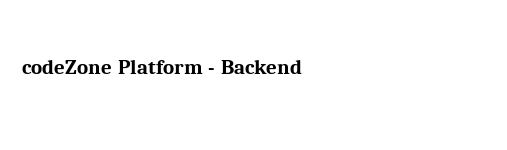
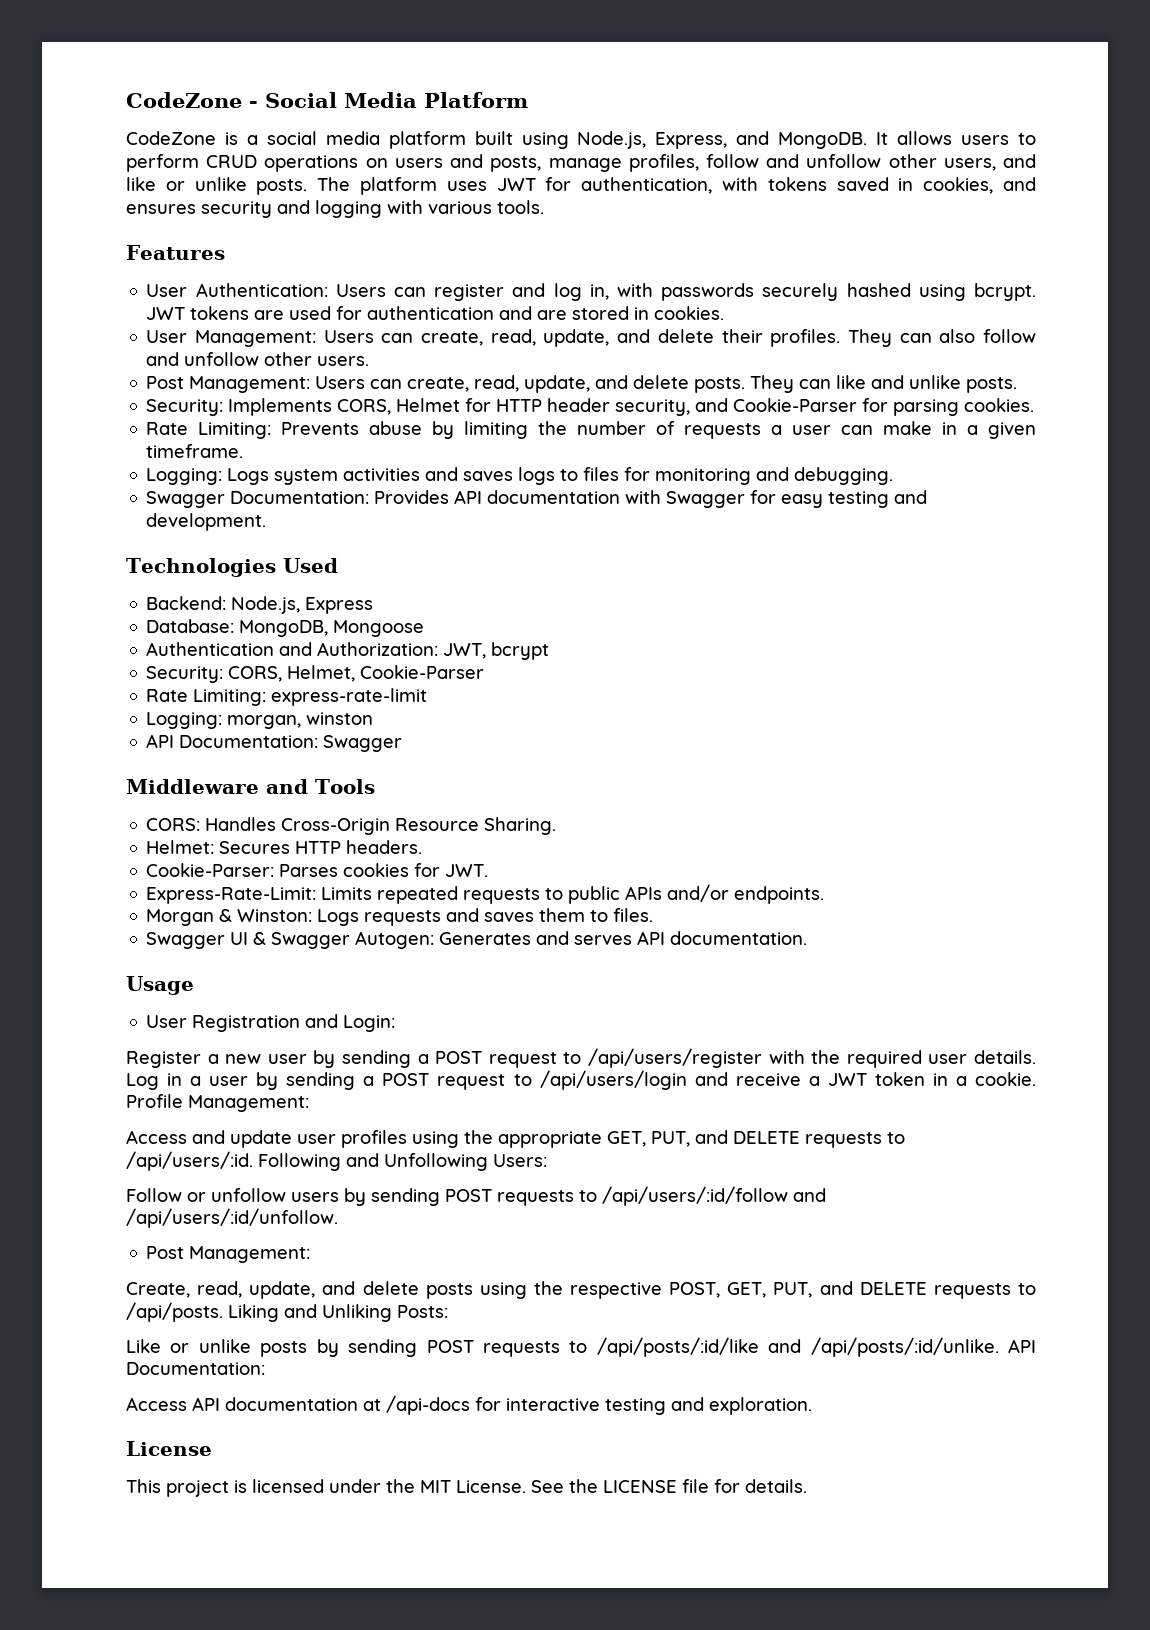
[22,59,303,74] codeZone Platform - Backend -> [126,92,528,108] [126,131,1036,149] [126,154,1036,172] [126,177,1036,195] [126,200,544,218] [126,245,225,260] [146,283,1036,301] [146,306,725,320] [146,329,1036,347] [146,352,370,366] [146,375,1018,393] [146,398,1035,416] [146,421,1036,439] [146,444,244,458] [146,467,894,485] [146,490,928,508] [146,513,267,531] [126,558,338,577] [146,596,374,614] [146,619,425,637] [146,642,550,660] [146,665,485,683] [146,688,428,706] [146,712,374,729] [146,734,403,752] [126,779,375,794] [146,817,557,835] [146,840,423,854] [146,863,489,877] [146,884,825,904] [146,908,654,926] [146,931,808,949] [126,976,194,995] [146,1014,396,1032] [126,1048,1037,1068] [126,1070,1036,1090] [126,1094,309,1112] [126,1130,905,1148] [126,1151,547,1171] [126,1186,826,1206] [126,1208,338,1228] [146,1246,311,1263] [126,1281,1036,1299] [126,1302,448,1322] [126,1337,1036,1357] [126,1362,265,1375] [126,1395,812,1415] [126,1441,212,1456] [126,1479,807,1497] CodeZone - Social Media Platform // CodeZone is a social media platform built using Node.js, Express, and MongoDB. It allows users to perform CRUD operations on users and posts, manage profiles, follow and unfollow other users, and like or unlike posts. The platform uses JWT for authentication, with tokens saved in cookies, and ensures security and logging with various tools. // Features // User Authentication: Users can register and log in, with passwords securely hashed using bcrypt. JWT tokens are used for authentication and are stored in cookies. // User Management: Users can create, read, update, and delete their profiles. They can also follow and unfollow other users. // Post Management: Users can create, read, update, and delete posts. They can like and unlike posts. // Security: Implements CORS, Helmet for HTTP header security, and Cookie-Parser for parsing cookies. // Rate Limiting: Prevents abuse by limiting the number of requests a user can make in a given timeframe. // Logging: Logs system activities and saves logs to files for monitoring and debugging. // Swagger Documentation: Provides API documentation with Swagger for easy testing and development. // Technologies Used // Backend: Node.js, Express // Database: MongoDB, Mongoose // Authentication and Authorization: JWT, bcrypt // Security: CORS, Helmet, Cookie-Parser // Rate Limiting: express-rate-limit // Logging: morgan, winston // API Documentation: Swagger // Middleware and Tools // CORS: Handles Cross-Origin Resource Sharing. // Helmet: Secures HTTP headers. // Cookie-Parser: Parses cookies for JWT. // Express-Rate-Limit: Limits repeated requests to public APIs and/or endpoints. // Morgan & Winston: Logs requests and saves them to files. // Swagger UI & Swagger Autogen: Generates and serves API documentation. // Usage // User Registration and Login: // Register a new user by sending a POST request to /api/users/register with the required user details. Log in a user by sending a POST request to /api/users/login and receive a JWT token in a cookie. Profile Management: // Access and update user profiles using the appropriate GET, PUT, and DELETE requests to /api/users/:id. Following and Unfollowing Users: // Follow or unfollow users by sending POST requests to /api/users/:id/follow and /api/users/:id/unfollow. // Post Management: // Create, read, update, and delete posts using the respective POST, GET, PUT, and DELETE requests to /api/posts. Liking and Unliking Posts: // Like or unlike posts by sending POST requests to /api/posts/:id/like and /api/posts/:id/unlike. API Documentation: // Access API documentation at /api-docs for interactive testing and exploration. // License // This project is licensed under the MIT License. See the LICENSE file for details.

